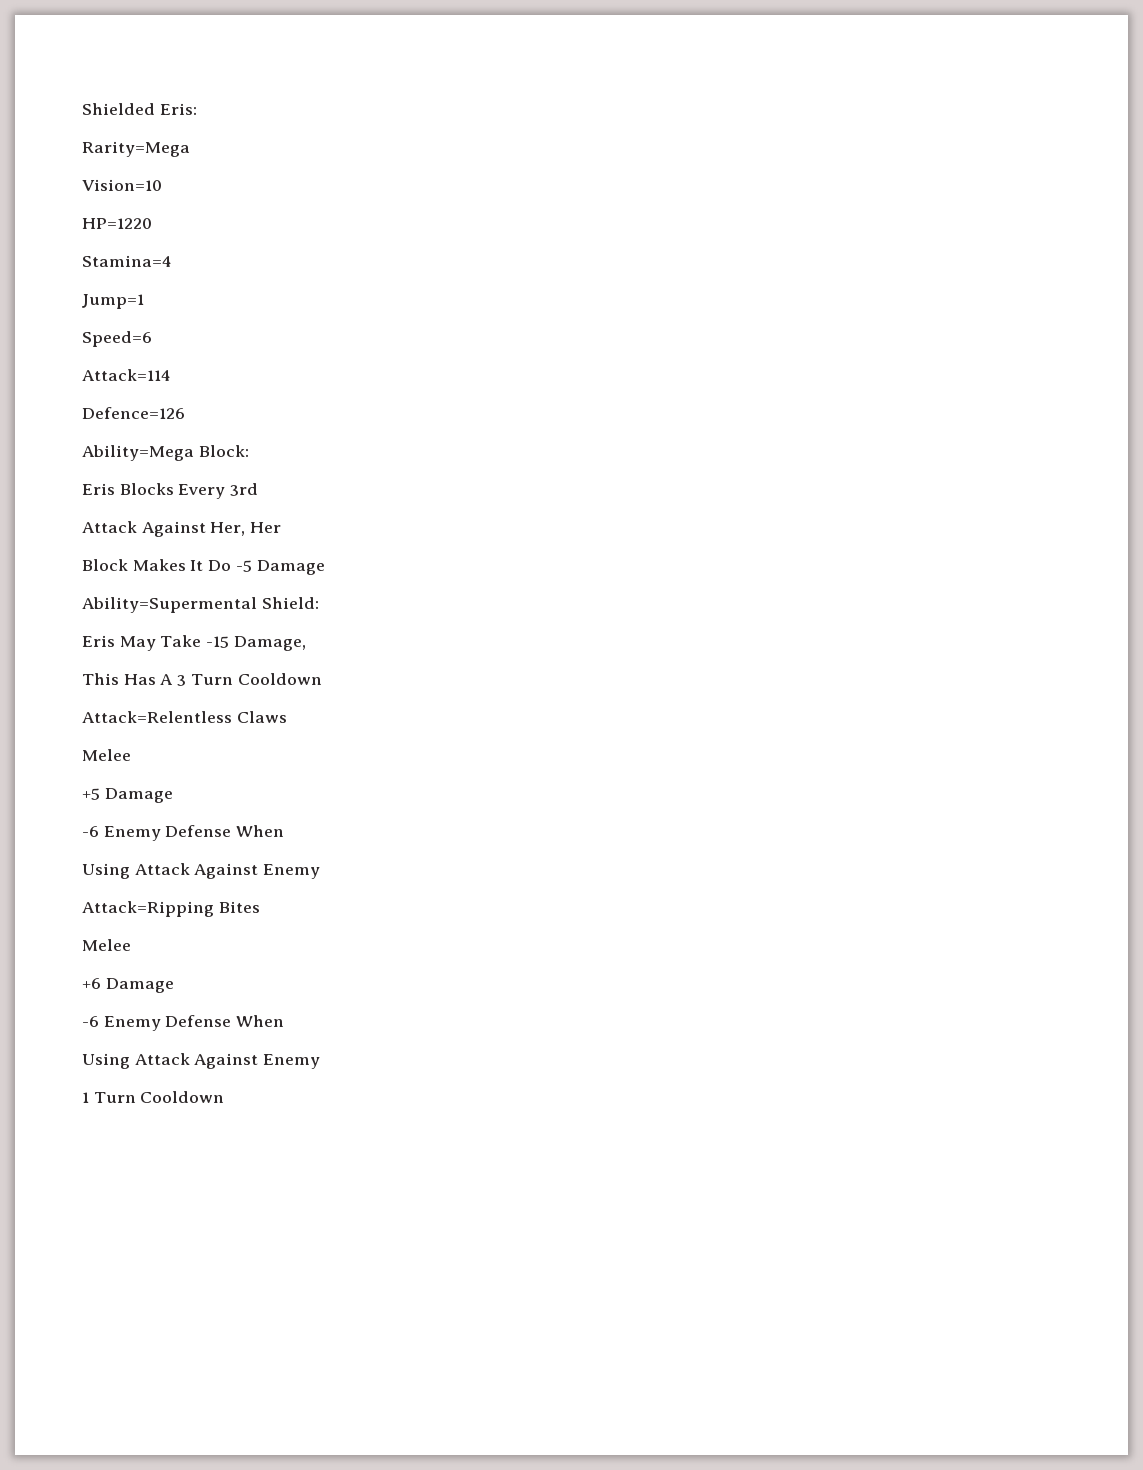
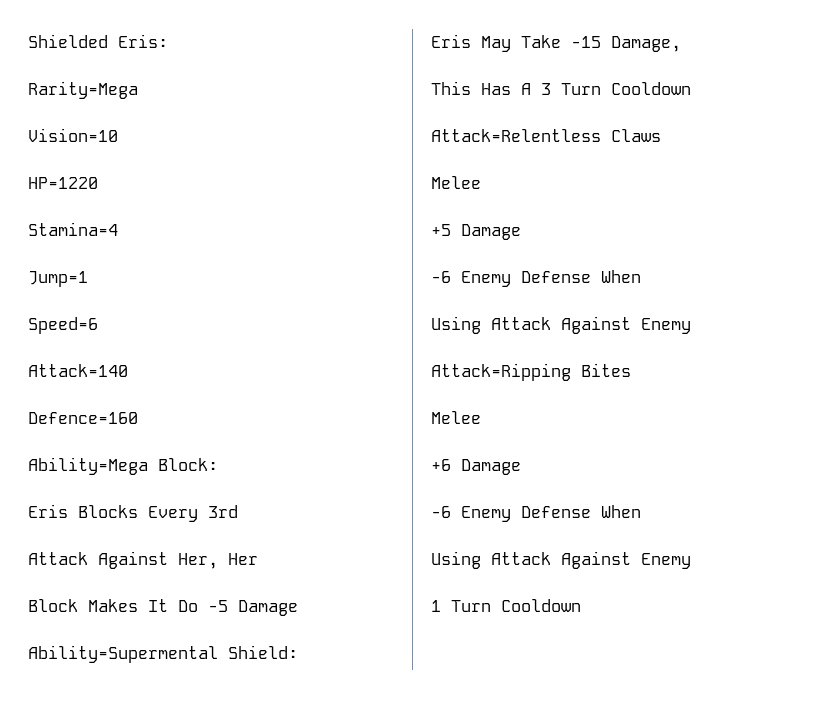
[82,369,171,381] [82,407,185,419] Attack=114 // Defence=126 -> [28,364,128,377] [28,412,138,424] Attack=140 // Defence=160

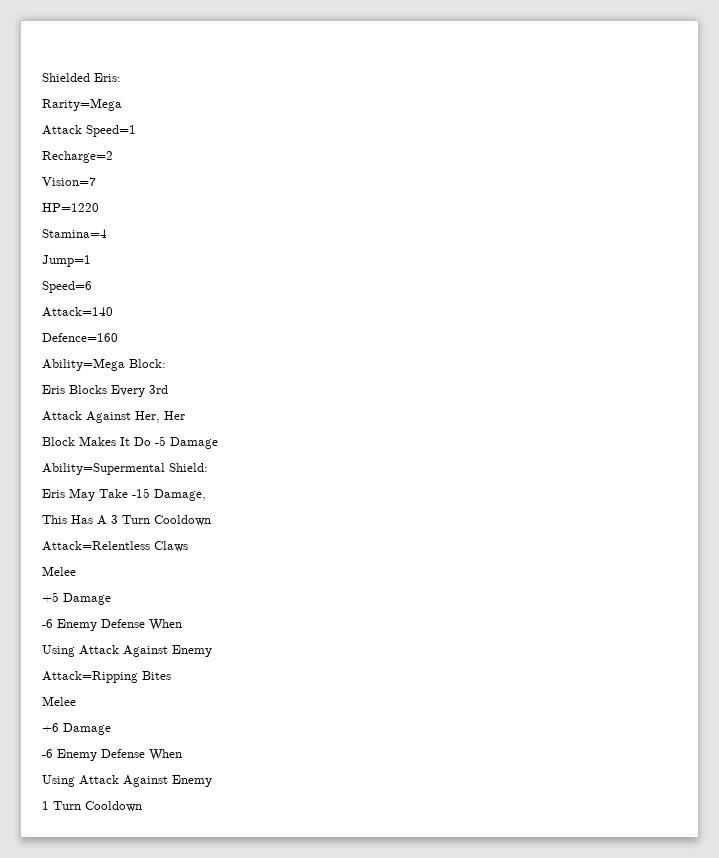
[28,128,118,142] Vision=10 -> [42,125,136,137] [42,151,113,163] [42,177,96,186] Attack Speed=1 // Recharge=2 // Vision=7

